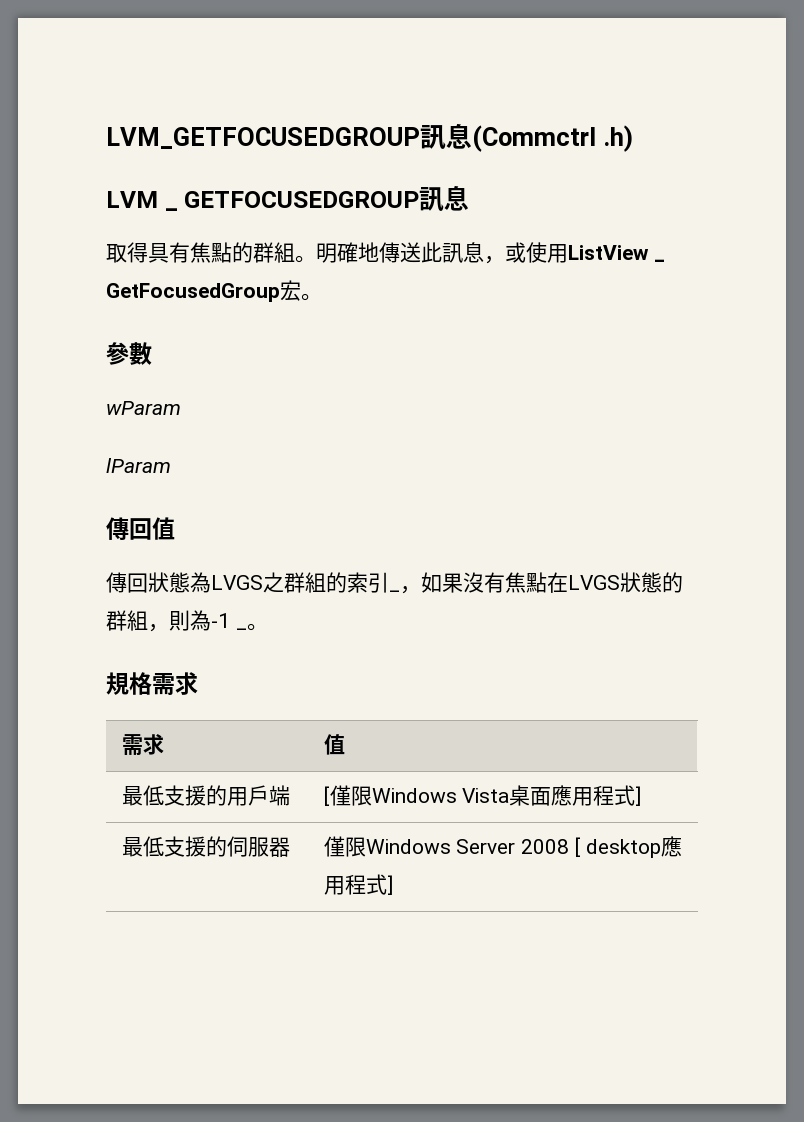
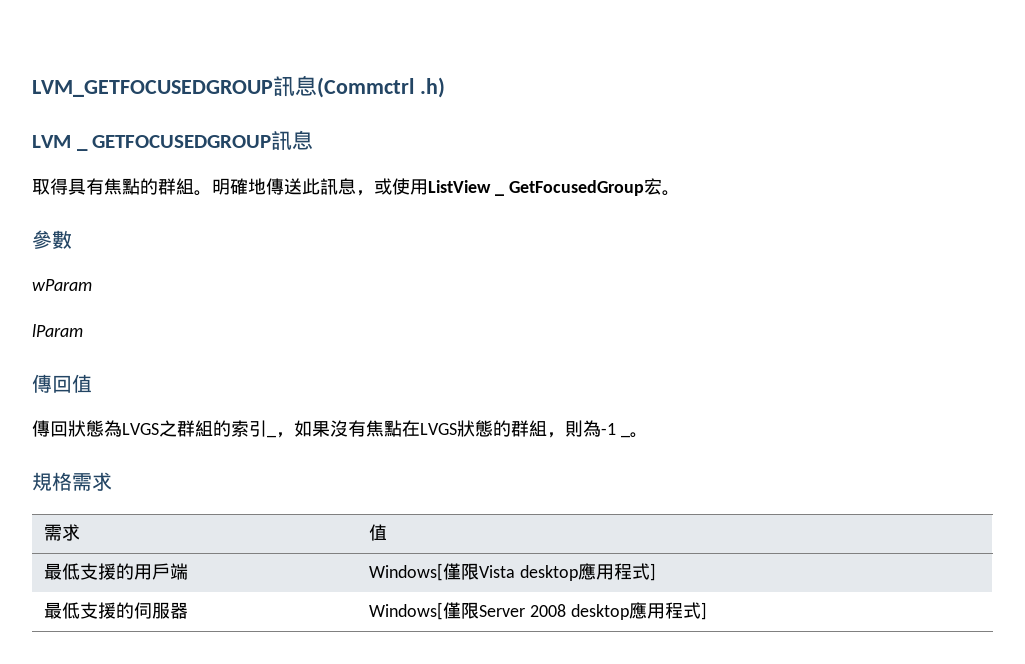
[323,785,552,806] [僅限Windows Vista桌面 -> [369,563,579,581] Windows[僅限Vista desktop
[323,836,451,857] 僅限Windows -> [369,602,480,620] Windows[僅限
[574,837,581,857] [ -> (567, 610) none

